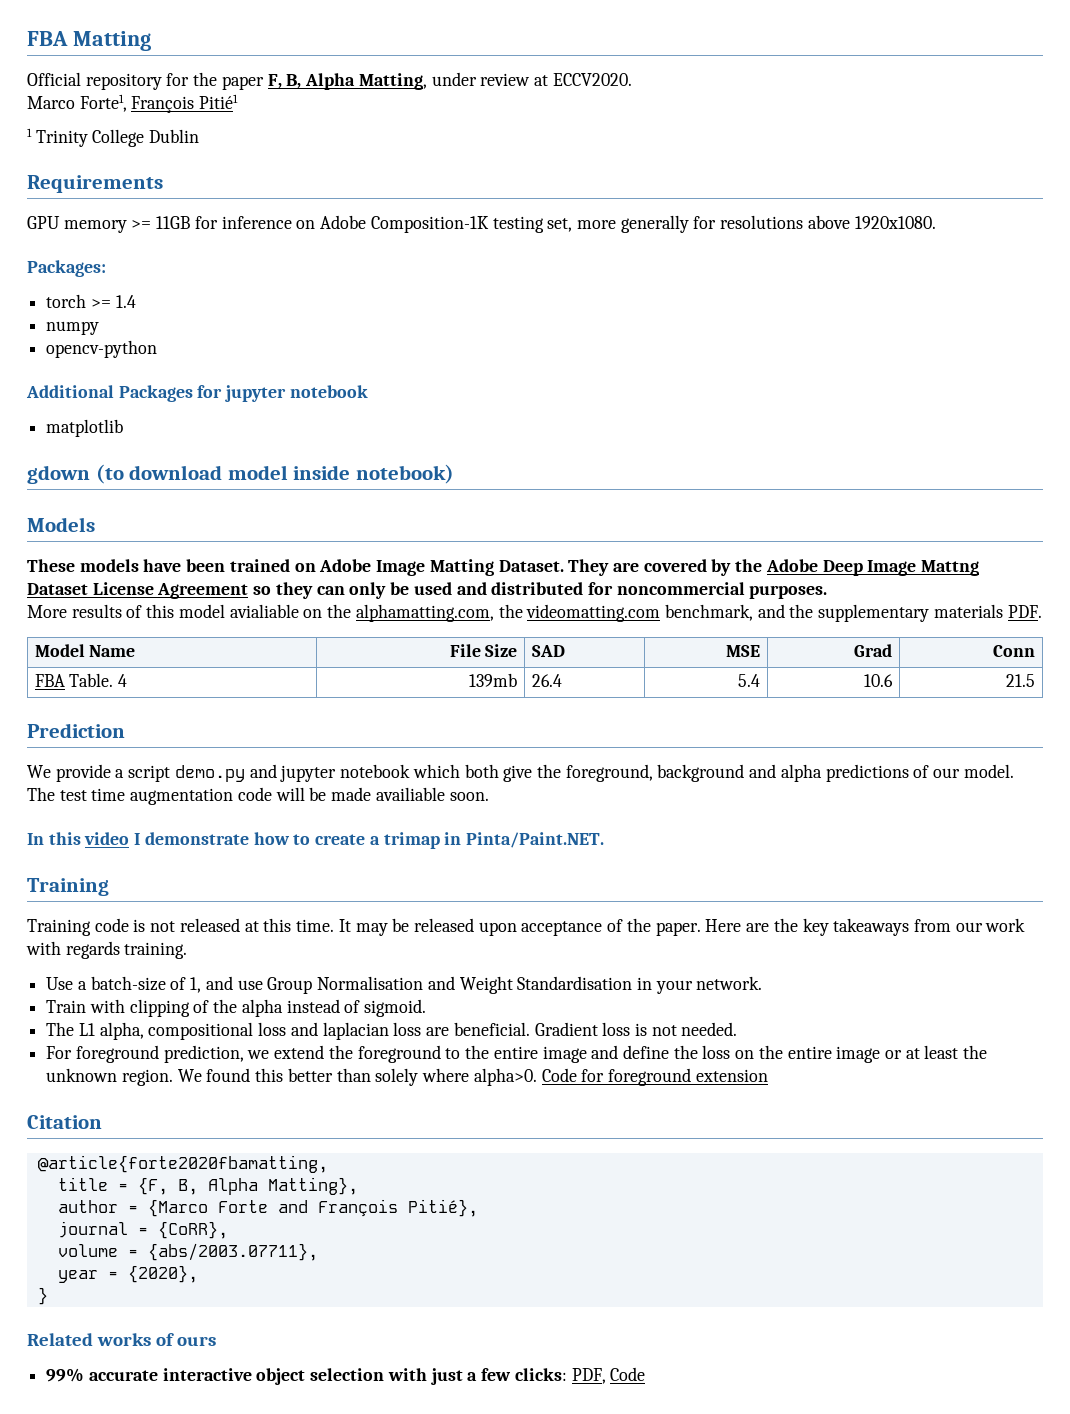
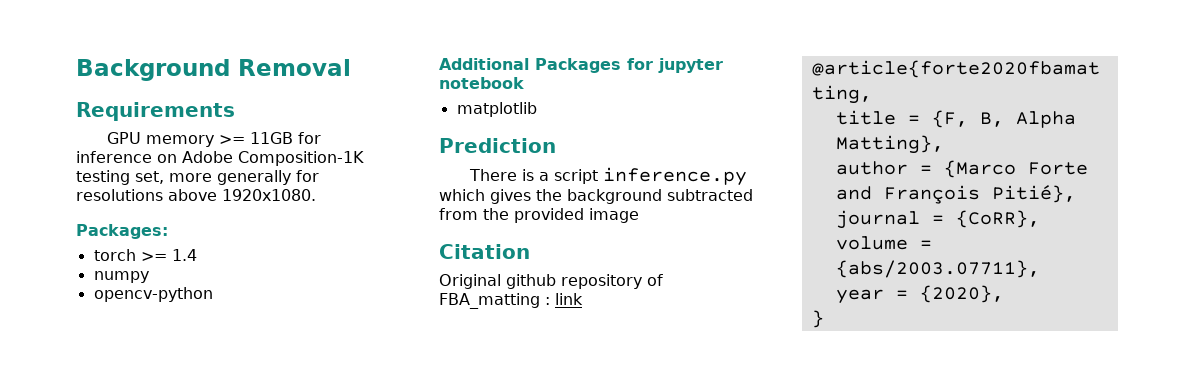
[27,31,151,51] [27,72,632,90] [27,94,239,113] [27,128,200,147] FBA Matting // Official repository for the paper F, B, Alpha Matting, under review at ECCV2020. // Marco Forte1, François Pitié1 // 1 Trinity College Dublin -> [76,59,351,81] Background Removal
[27,464,454,484] [27,517,95,532] [27,559,980,576] [27,582,828,599] [27,604,1042,622] [34,644,136,657] [449,644,518,657] [531,645,565,657] [726,645,761,657] [854,644,893,657] [993,645,1036,657] [34,673,128,687] [469,673,518,687] [531,674,562,687] [738,674,761,687] [864,674,894,687] [1006,674,1036,687] [27,723,125,738] [27,764,1014,782] [27,787,489,805] [27,832,604,849] [27,878,109,896] [27,918,1026,936] [26,941,188,959] [46,976,763,994] [46,999,427,1017] [46,1022,738,1040] [46,1045,988,1063] [46,1068,768,1086] [27,1115,102,1129] gdown (to download model inside notebook) // Models // These models have been trained on Adobe Image Matting Dataset. They are covered by the Adobe Deep Image Mattng Dataset License Agreement so they can only be used and distributed for noncommercial purposes. // More results of this model avialiable on the alphamatting.com, the videomatting.com benchmark, and the supplementary materials PDF. // Model Name | File Size | SAD | MSE | Grad | Conn // FBA Table. 4 | 139mb | 26.4 | 5.4 | 10.6 | 21.5 // Prediction // We provide a script demo.py and jupyter notebook which both give the foreground, background and alpha predictions of our model. The test time augmentation code will be made availiable soon. // In this video I demonstrate how to create a trimap in Pinta/Paint.NET. // Training // Training code is not released at this time. It may be released upon acceptance of the paper. Here are the key takeaways from our work with regards training. // Use a batch-size of 1, and use Group Normalisation and Weight Standardisation in your network. // Train with clipping of the alpha instead of sigmoid. // The L1 alpha, compositional loss and laplacian loss are beneficial. Gradient loss is not needed. // For foreground prediction, we extend the foreground to the entire image and define the loss on the entire image or at least the unknown region. We found this better than solely where alpha>0. Code for foreground extension // Citation -> [439,138,556,153] [468,167,747,186] [439,189,753,204] [439,208,639,223] [439,244,530,259] [439,274,663,289] [439,293,583,309] Prediction // There is a script inference.py which gives the background subtracted from the provided image // Citation // Original github repository of FBA_matting : link
[27,1333,217,1346] [46,1367,646,1385] // Related works of ours // 99% accurate interactive object selection with just a few clicks: PDF, Code -> (824, 319) none

